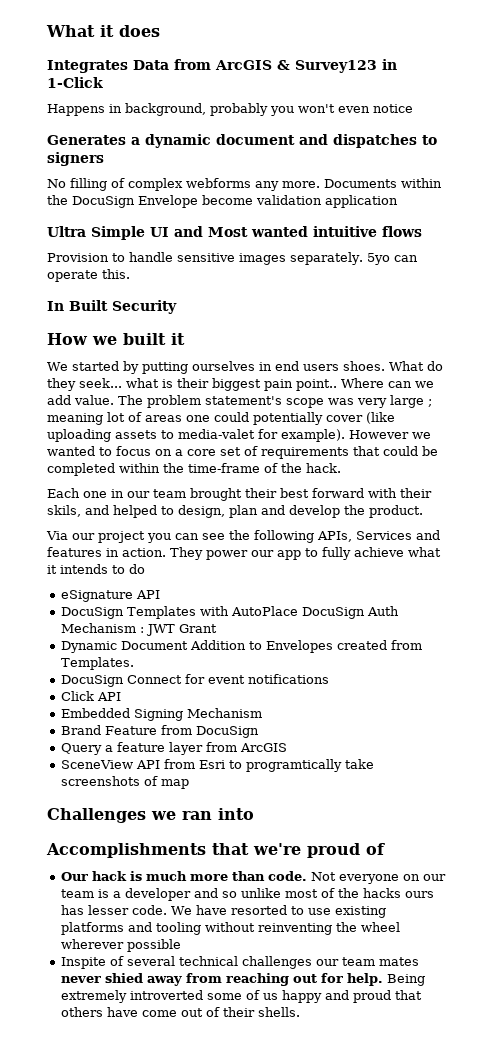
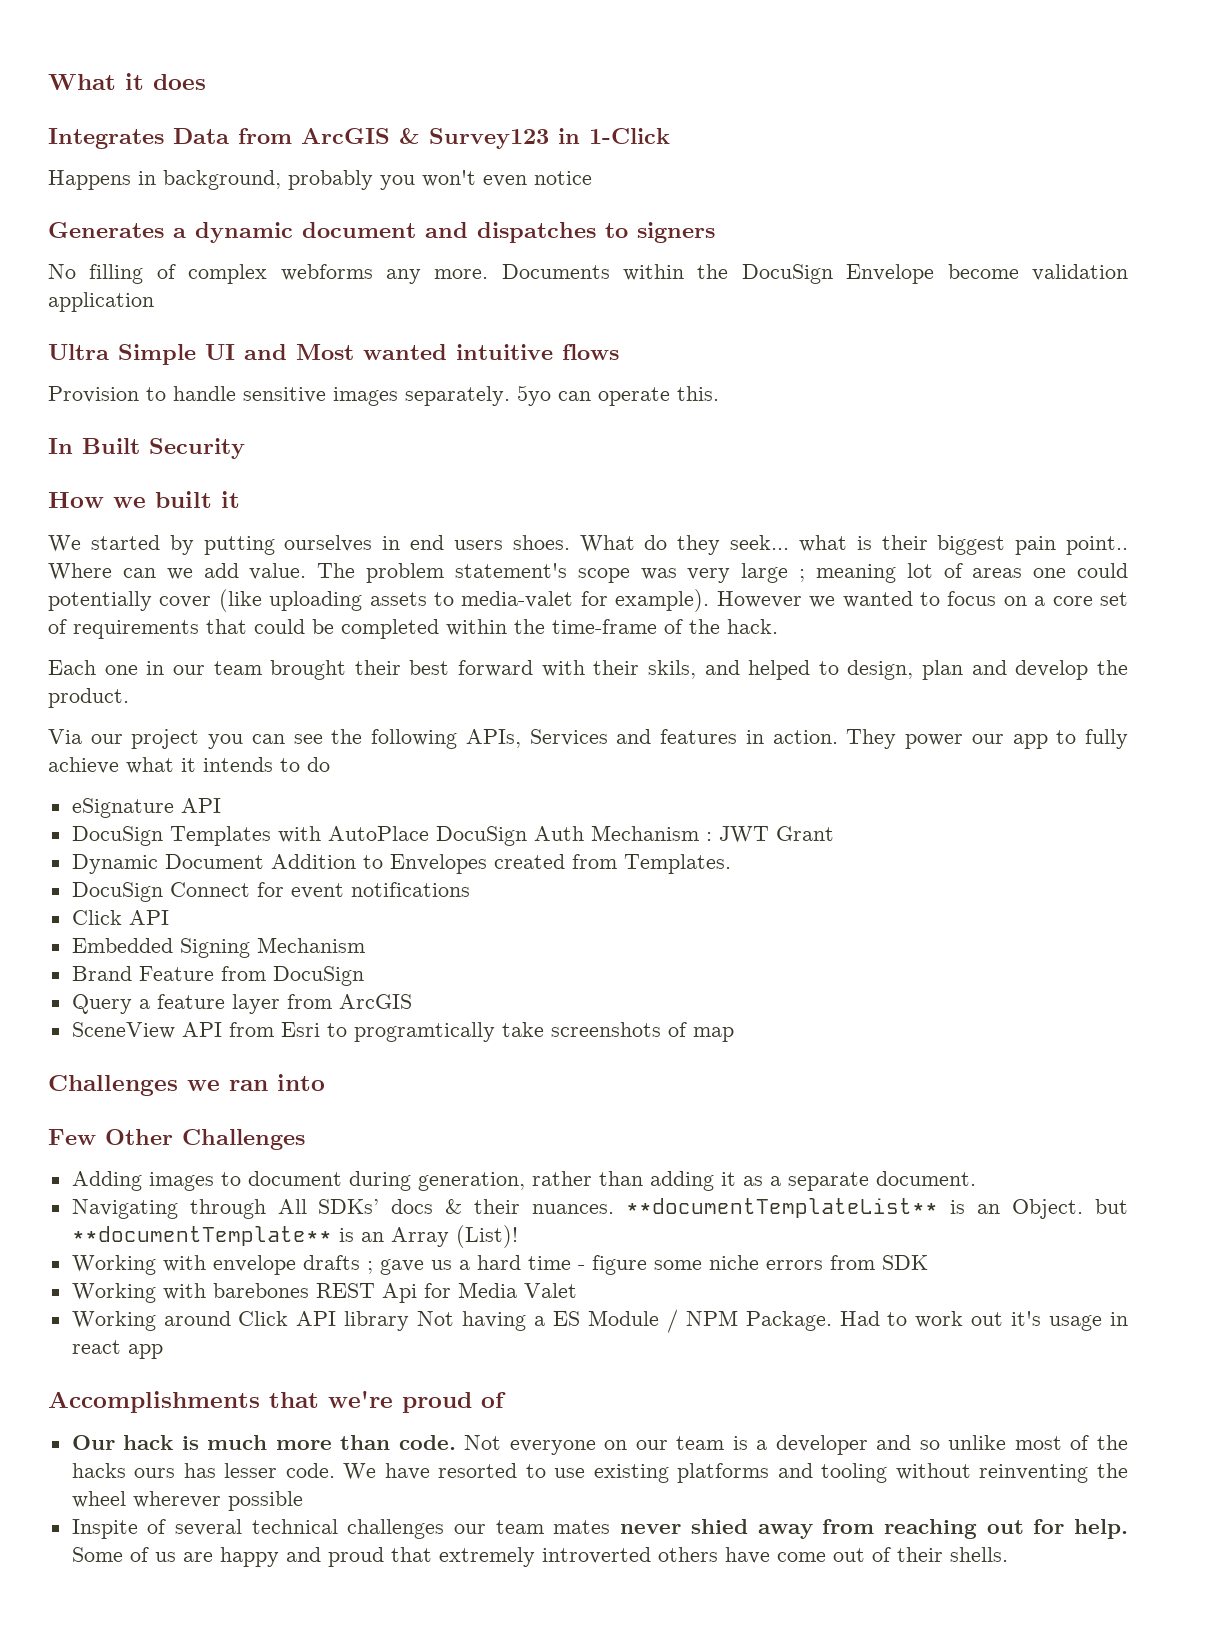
(254, 814) none -> [48,1129,305,1150] [71,1171,976,1191] [71,1198,1128,1219] [71,1225,518,1248] [71,1255,928,1275] [71,1282,577,1303] [71,1309,1128,1333] [71,1340,163,1359] // Few Other Challenges // Adding images to document during generation, rather than adding it as a separate document. // Navigating through All SDKs’ docs & their nuances. **documentTemplateList** is an Object. but **documentTemplate** is an Array (List)! // Working with envelope drafts ; gave us a hard time - figure some niche errors from SDK // Working with barebones REST Api for Media Valet // Working around Click API library Not having a ES Module / NPM Package. Had to work out it's usage in react app
[386,974,425,986] [60,990,242,1003] Being extremely introverted some -> [71,1547,123,1562] Some
(278, 996) none -> [182,1552,213,1562] are
(422, 995) none -> [438,1547,651,1567] extremely introverted

